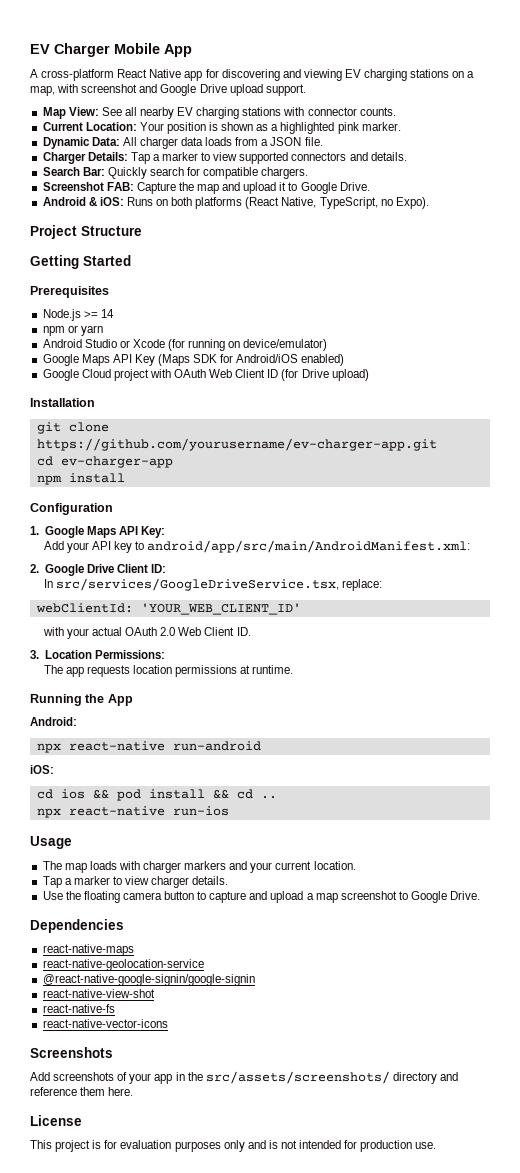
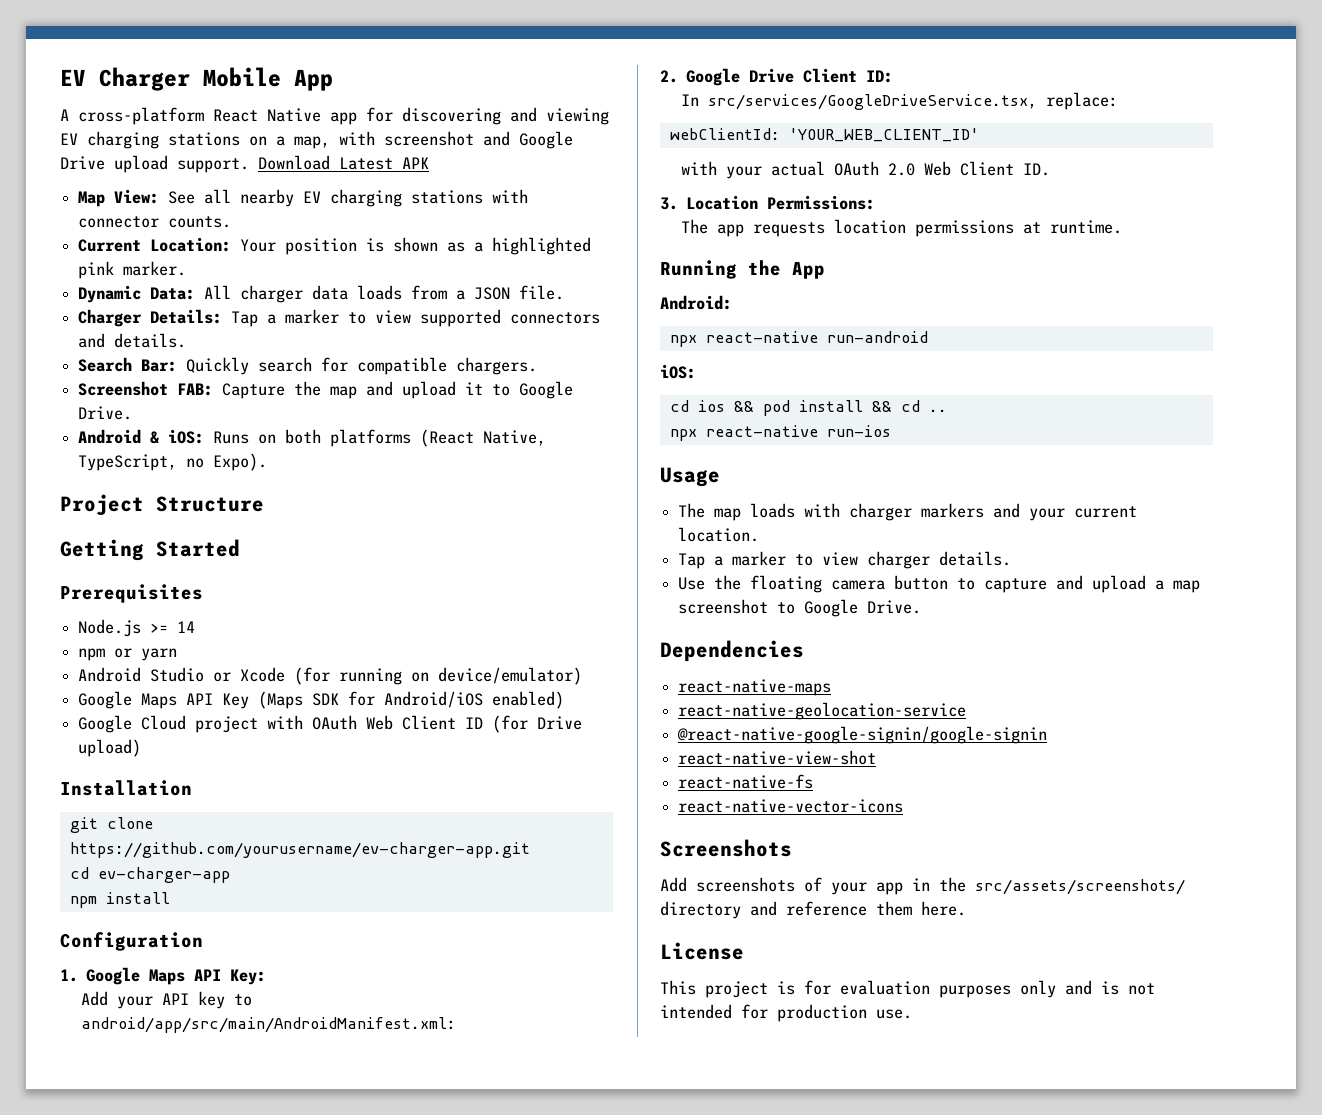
(306, 90) none -> [258,155,429,170] Download Latest APK

